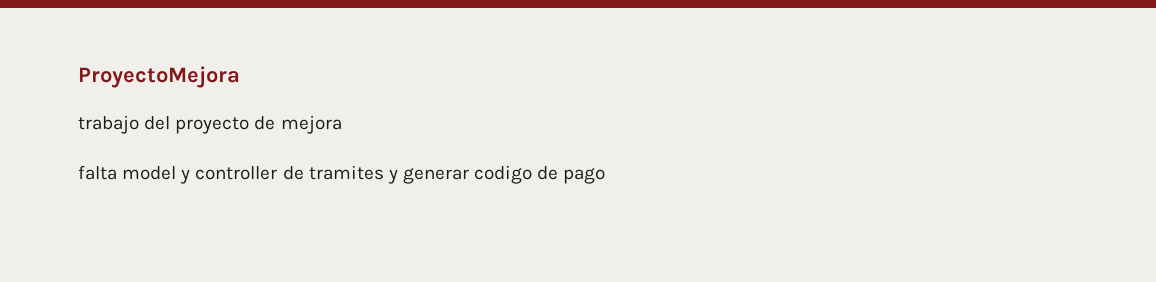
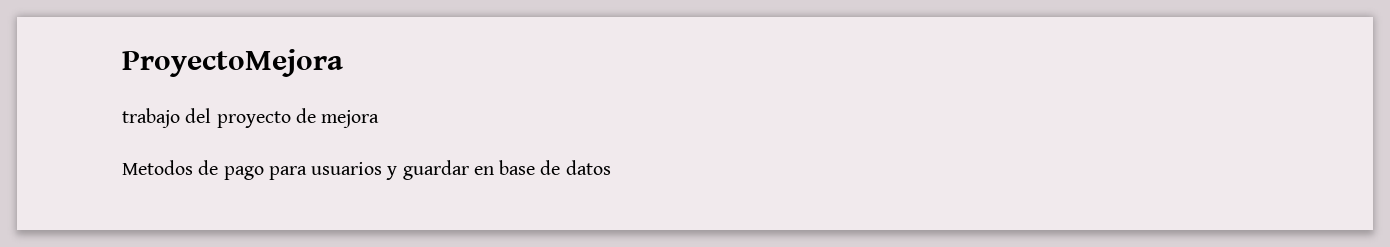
[78,165,606,184] falta model y controller de tramites y generar codigo de pago -> [122,160,611,180] Metodos de pago para usuarios y guardar en base de datos

